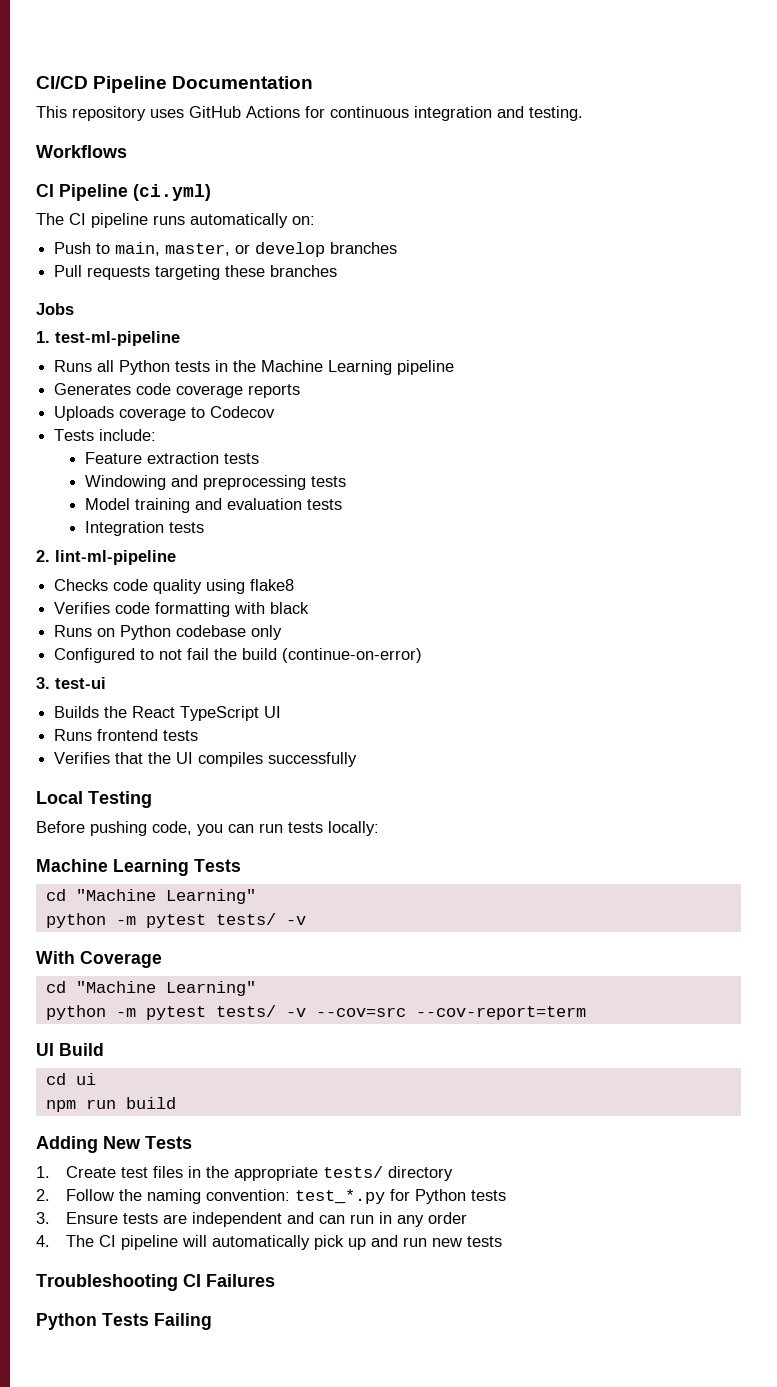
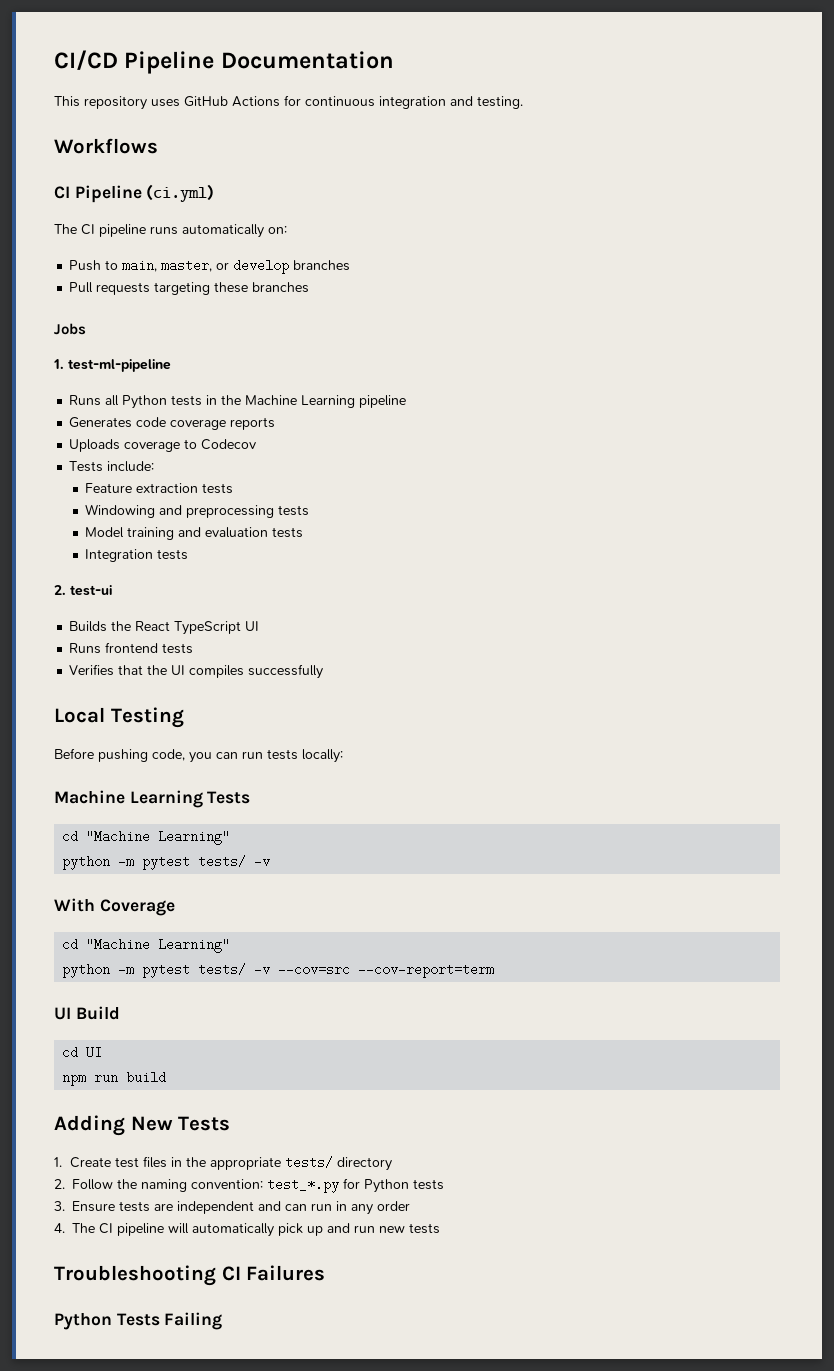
[55,550,176,565] [54,579,295,594] [54,602,310,617] [54,625,283,640] [54,648,423,663] [36,677,50,689] lint-ml-pipeline // Checks code quality using flake8 // Verifies code formatting with black // Runs on Python codebase only // Configured to not fail the build (continue-on-error) // 3. -> (66, 590) none
[75,1073,96,1085] ui -> [86,1046,103,1059] UI

